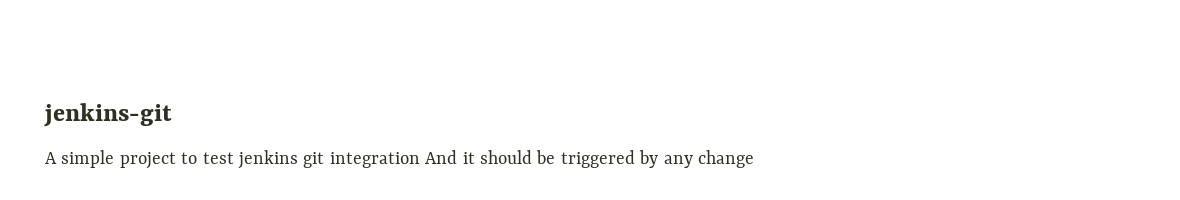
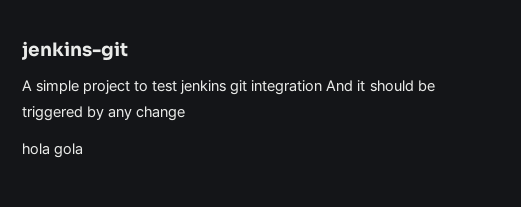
(754, 159) none -> [22,143,84,158] // hola gola

